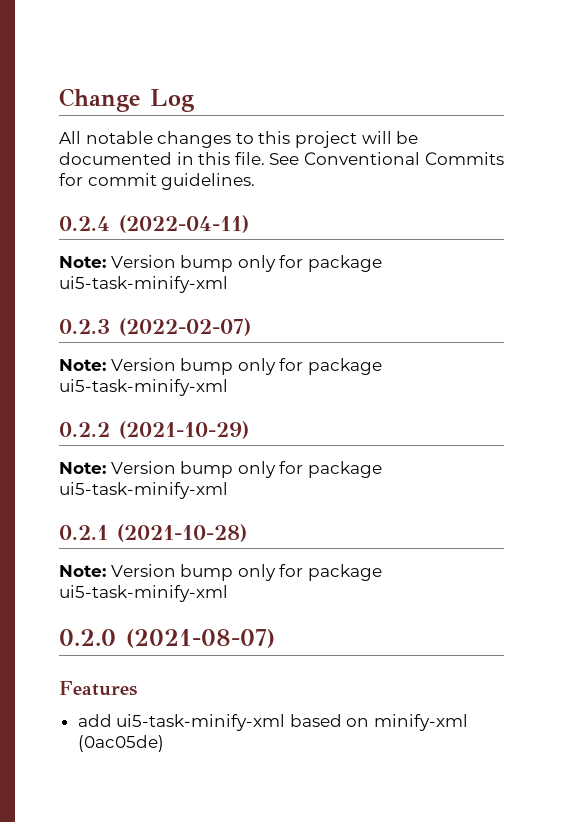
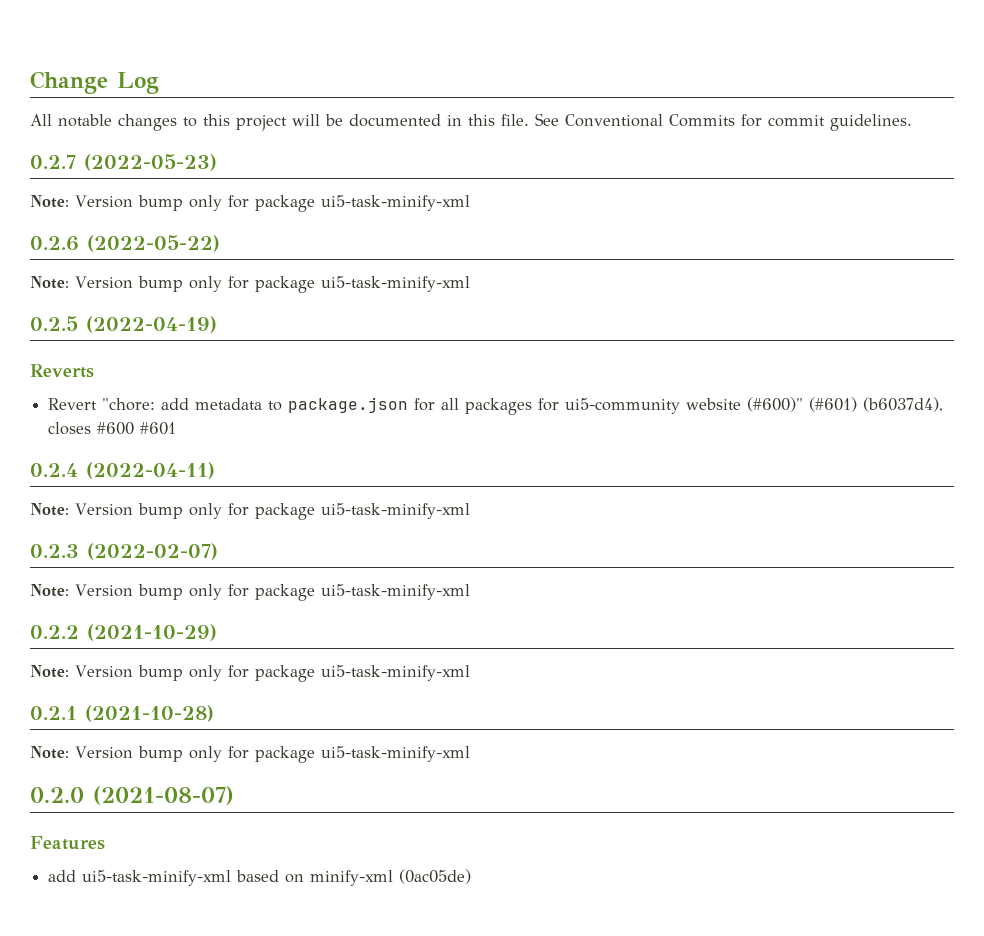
(256, 181) none -> [30,154,217,171] [30,195,470,212] [30,235,220,252] [30,276,470,293] [30,316,217,333] [30,364,94,378] [48,397,944,415] [48,422,177,435] // 0.2.7 (2022-05-23) // Note: Version bump only for package ui5-task-minify-xml // 0.2.6 (2022-05-22) // Note: Version bump only for package ui5-task-minify-xml // 0.2.5 (2022-04-19) // Reverts // Revert "chore: add metadata to package.json for all packages for ui5-community website (#600)" (#601) (b6037d4), closes #600 #601

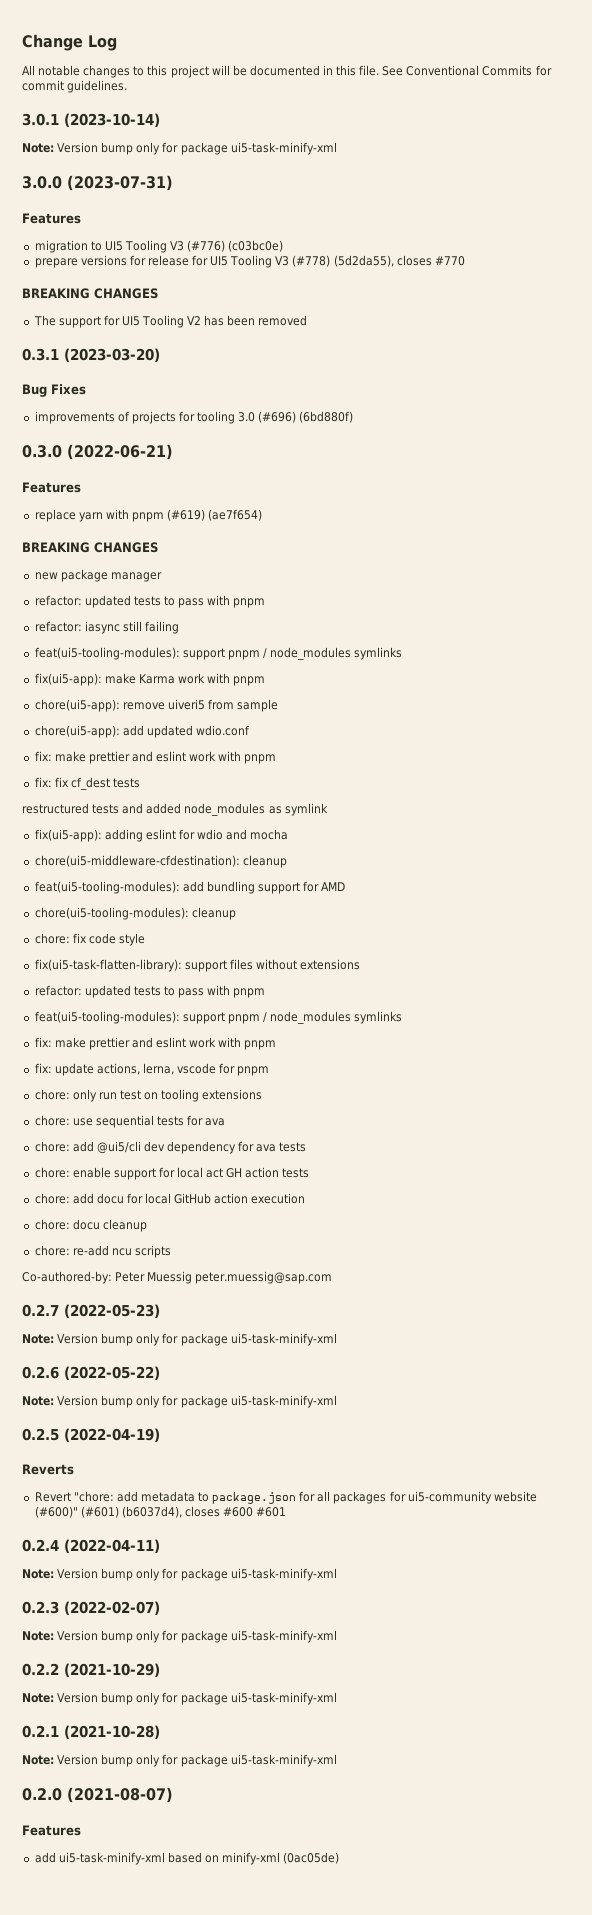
(912, 122) none -> [22,113,160,127] [22,142,337,155] [22,175,173,191] [22,213,81,224] [34,240,284,253] [34,255,465,268] [22,288,158,299] [33,315,308,328] [22,348,160,362] [22,384,86,397] [34,411,354,424] [22,444,173,460] [22,482,81,493] [34,509,263,522] [22,542,158,553] [34,569,162,582] [34,595,266,608] [34,621,179,634] [34,647,403,660] [34,673,266,686] [34,699,279,712] [34,725,250,738] [34,751,277,764] [34,777,140,790] [22,803,328,816] [34,829,289,842] [34,855,287,868] [34,881,346,894] [34,907,236,920] [34,933,145,946] [34,959,361,972] [34,985,266,998] [34,1011,403,1024] [34,1037,277,1050] [34,1063,270,1076] [34,1089,263,1102] [34,1115,226,1128] [34,1141,307,1154] [34,1167,310,1180] [34,1193,306,1204] [34,1219,147,1232] [34,1245,171,1258] [22,1271,333,1284] // 3.0.1 (2023-10-14) // Note: Version bump only for package ui5-task-minify-xml // 3.0.0 (2023-07-31) // Features // migration to UI5 Tooling V3 (#776) (c03bc0e) // prepare versions for release for UI5 Tooling V3 (#778) (5d2da55), closes #770 // BREAKING CHANGES // The support for UI5 Tooling V2 has been removed // 0.3.1 (2023-03-20) // Bug Fixes // improvements of projects for tooling 3.0 (#696) (6bd880f) // 0.3.0 (2022-06-21) // Features // replace yarn with pnpm (#619) (ae7f654) // BREAKING CHANGES // new package manager // refactor: updated tests to pass with pnpm // refactor: iasync still failing // feat(ui5-tooling-modules): support pnpm / node_modules symlinks // fix(ui5-app): make Karma work with pnpm // chore(ui5-app): remove uiveri5 from sample // chore(ui5-app): add updated wdio.conf // fix: make prettier and eslint work with pnpm // fix: fix cf_dest tests // restructured tests and added node_modules as symlink // fix(ui5-app): adding eslint for wdio and mocha // chore(ui5-middleware-cfdestination): cleanup // feat(ui5-tooling-modules): add bundling support for AMD // chore(ui5-tooling-modules): cleanup // chore: fix code style // fix(ui5-task-flatten-library): support files without extensions // refactor: updated tests to pass with pnpm // feat(ui5-tooling-modules): support pnpm / node_modules symlinks // fix: make prettier and eslint work with pnpm // fix: update actions, lerna, vscode for pnpm // chore: only run test on tooling extensions // chore: use sequential tests for ava // chore: add @ui5/cli dev dependency for ava tests // chore: enable support for local act GH action tests // chore: add docu for local GitHub action execution // chore: docu cleanup // chore: re-add ncu scripts // Co-authored-by: Peter Muessig peter.muessig@sap.com

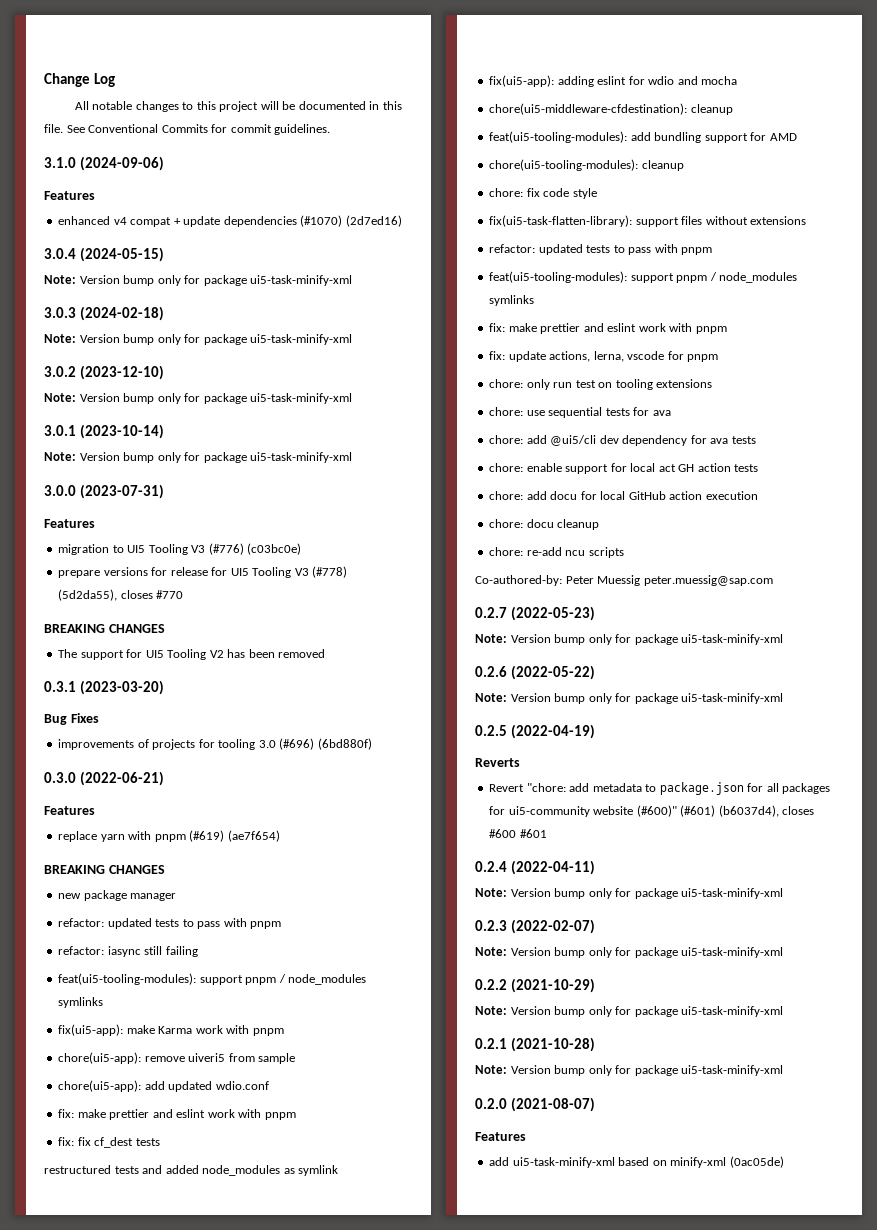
(128, 86) none -> [44,156,165,171] [44,191,95,200] [58,215,402,227] [44,247,164,262] [44,275,353,286] [44,306,164,321] [44,334,353,345] [44,365,164,380] [44,393,353,404] // 3.1.0 (2024-09-06) // Features // enhanced v4 compat + update dependencies (#1070) (2d7ed16) // 3.0.4 (2024-05-15) // Note: Version bump only for package ui5-task-minify-xml // 3.0.3 (2024-02-18) // Note: Version bump only for package ui5-task-minify-xml // 3.0.2 (2023-12-10) // Note: Version bump only for package ui5-task-minify-xml

